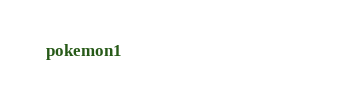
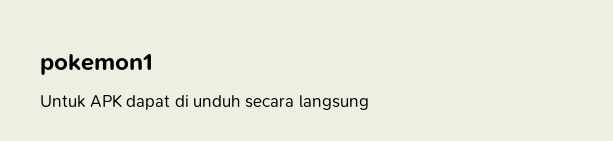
(122, 52) none -> [40,94,369,110] // Untuk APK dapat di unduh secara langsung

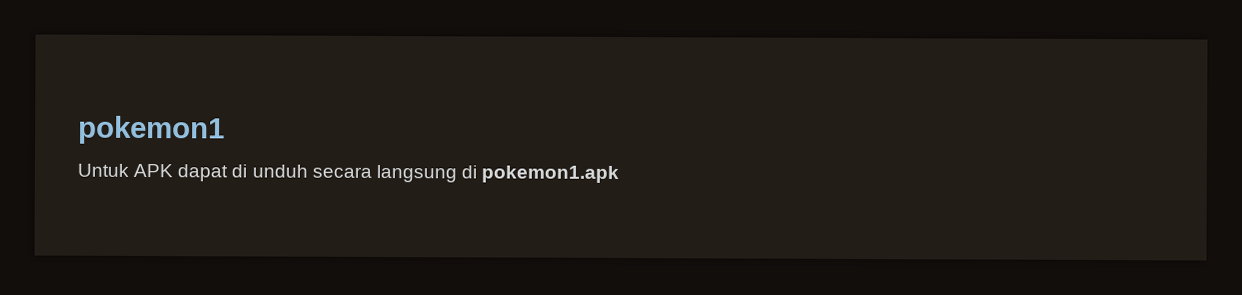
(369, 102) none -> [460,165,620,183] di pokemon1.apk

